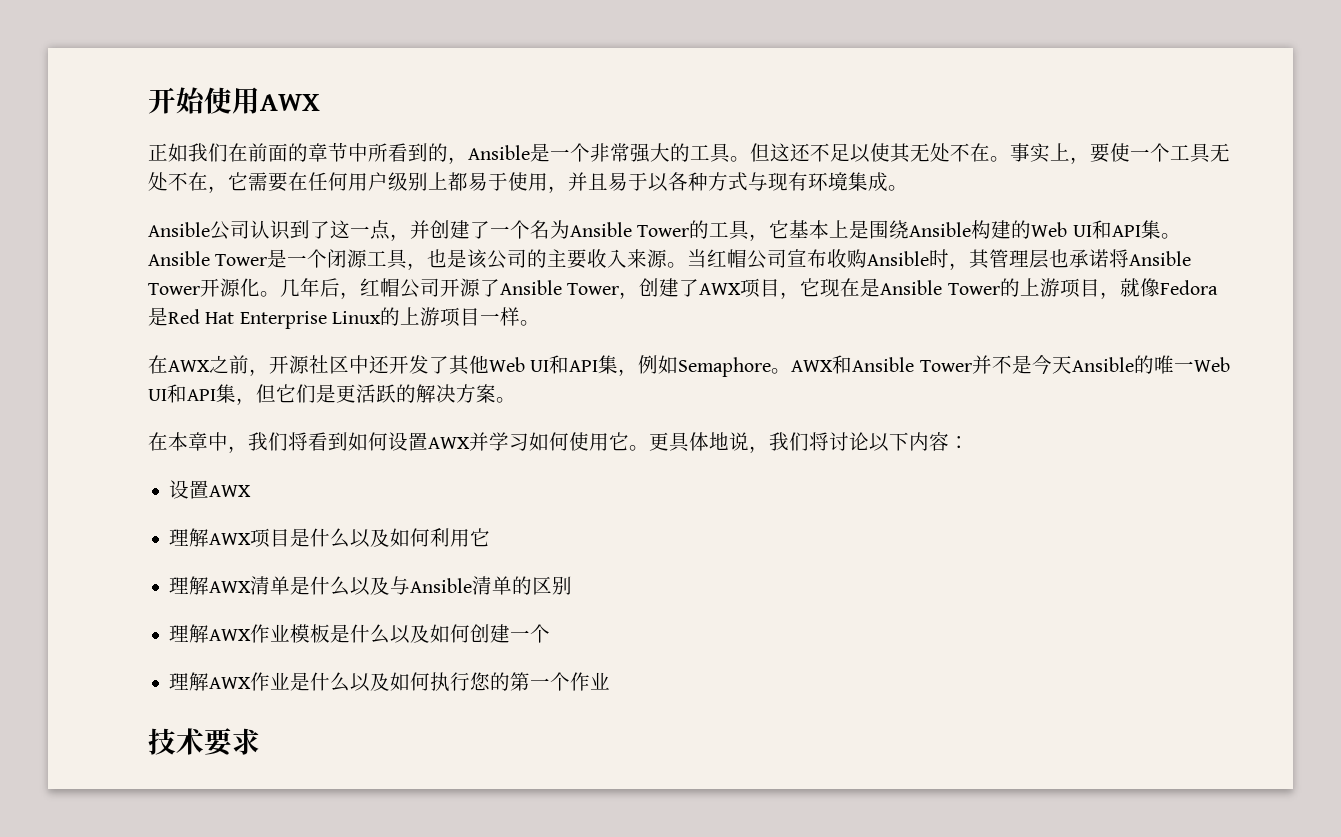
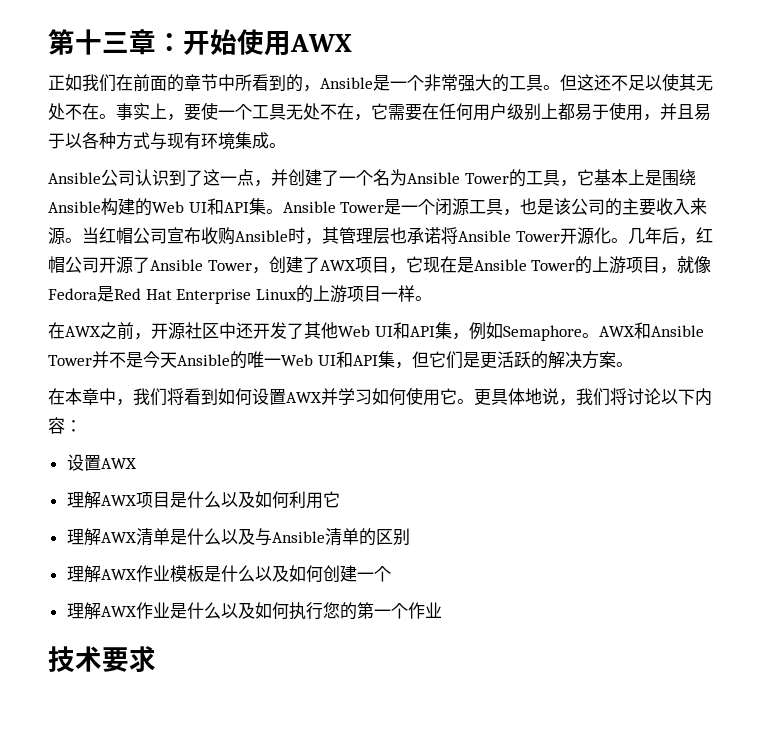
(148, 100) none -> [48,29,183,55] 第十三章：

